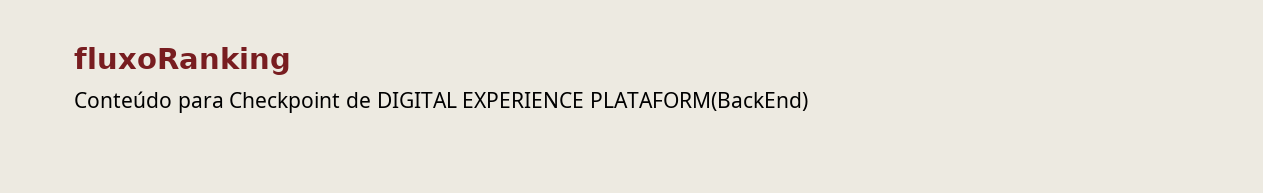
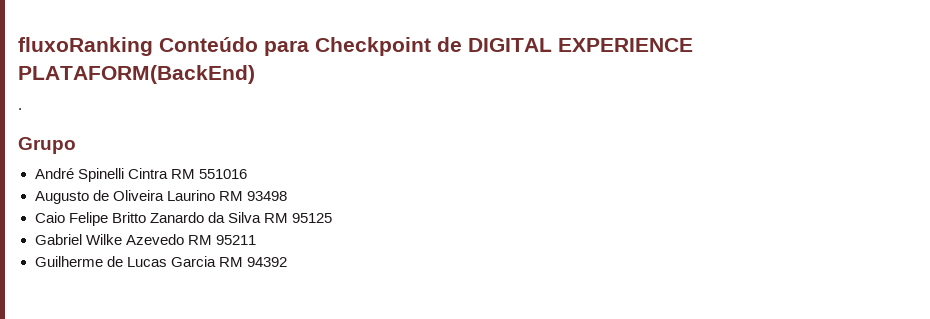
(291, 61) // -> (153, 46) none
(809, 101) none -> [18,108,22,110] [18,137,76,154] [34,168,247,182] [34,190,287,204] [34,212,332,226] [34,234,256,245] [34,256,287,267] // . // Grupo // André Spinelli Cintra RM 551016 // Augusto de Oliveira Laurino RM 93498 // Caio Felipe Britto Zanardo da Silva RM 95125 // Gabriel Wilke Azevedo RM 95211 // Guilherme de Lucas Garcia RM 94392

